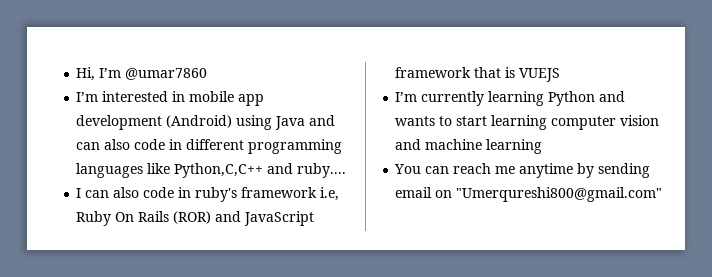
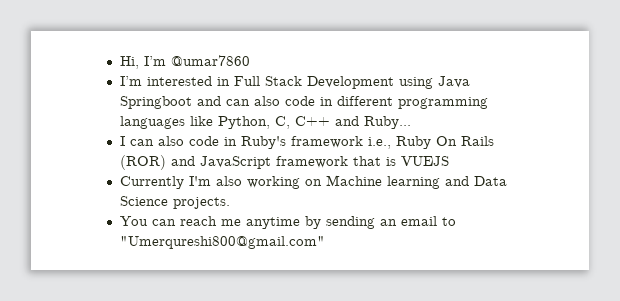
[189,91,265,106] [76,115,233,130] mobile app development (Android) -> [233,76,394,89] Full Stack Development
(306, 123) none -> [119,96,192,109] Springboot
[174,163,347,178] Python,C,C++ and ruby.... -> [217,116,411,129] Python, C, C++ and Ruby...
[195,187,340,202] ruby's framework i.e, -> [240,136,391,149] Ruby's framework i.e.,
[395,91,626,106] [395,115,660,130] [395,139,543,154] I’m currently learning Python and wants to start learning computer vision and machine learning -> [119,175,507,189] [119,196,230,209] Currently I'm also working on Machine learning and Data Science projects.
[395,187,453,198] email on -> [379,216,456,226] an email to

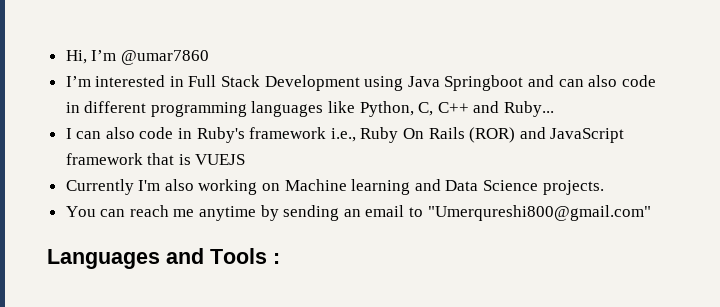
(325, 242) none -> [47,248,280,269] // Languages and Tools :

